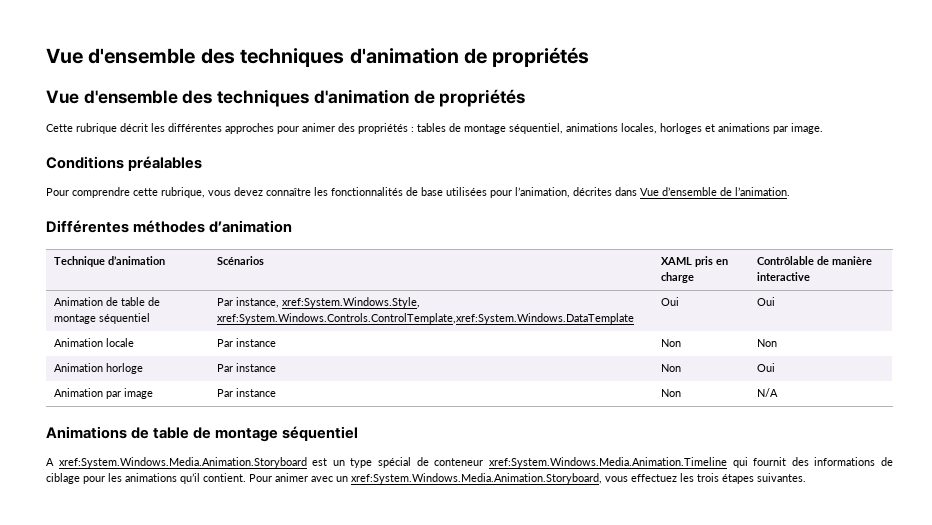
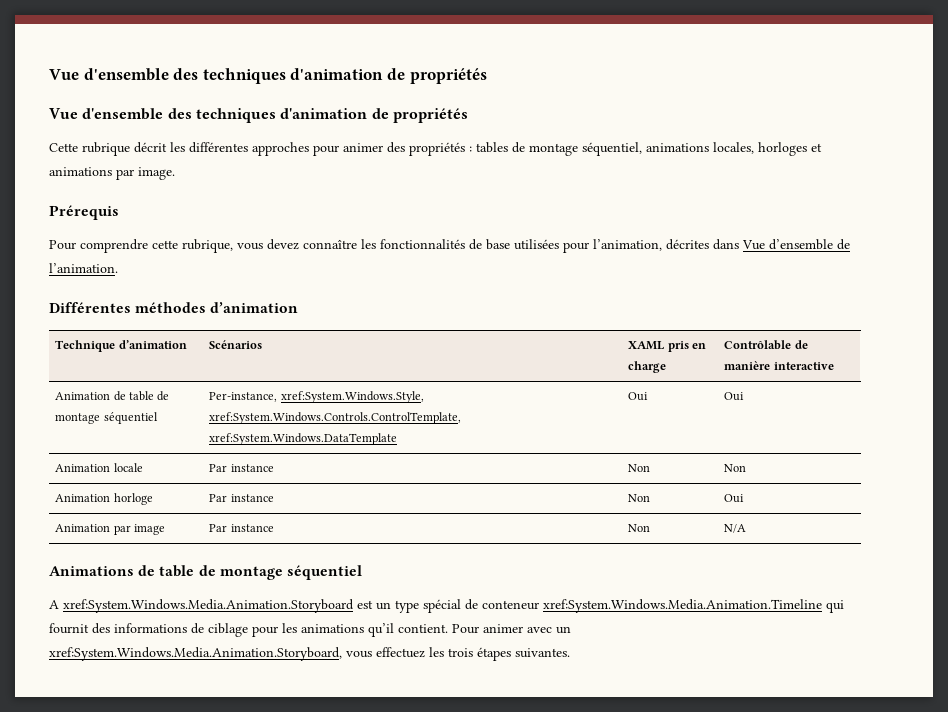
[46,156,203,171] Conditions préalables -> [49,205,119,220] Prérequis
[217,297,421,308] [217,313,635,324] Par instance, xref:System.Windows.Style, xref:System.Windows.Controls.ControlTemplate,xref:System.Windows.DataTemplate -> [209,391,424,403] [209,412,462,424] [209,433,398,445] Per-instance, xref:System.Windows.Style, xref:System.Windows.Controls.ControlTemplate, xref:System.Windows.DataTemplate

